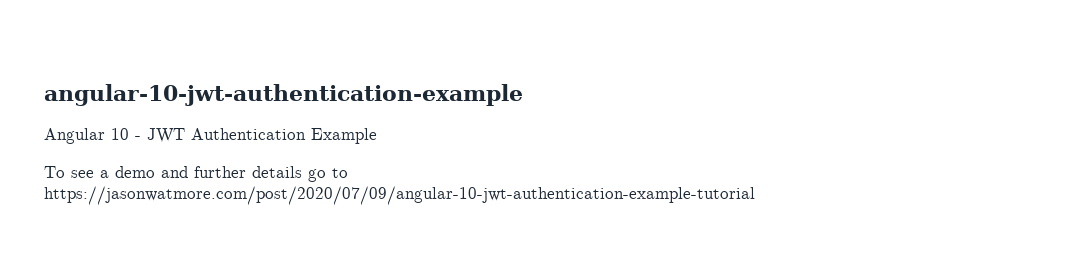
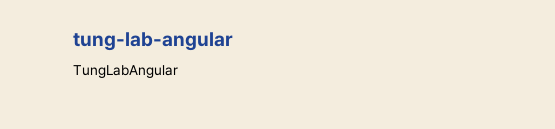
[44,84,523,106] [44,128,377,144] [44,166,348,182] [44,186,755,205] angular-10-jwt-authentication-example // Angular 10 - JWT Authentication Example // To see a demo and further details go to https://jasonwatmore.com/post/2020/07/09/angular-10-jwt-authentication-example-tutorial -> [73,32,233,51] [73,65,178,78] tung-lab-angular // TungLabAngular

